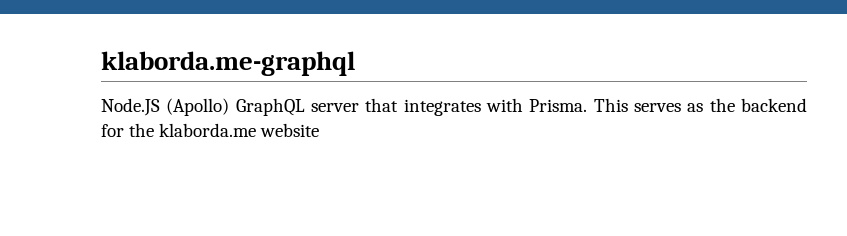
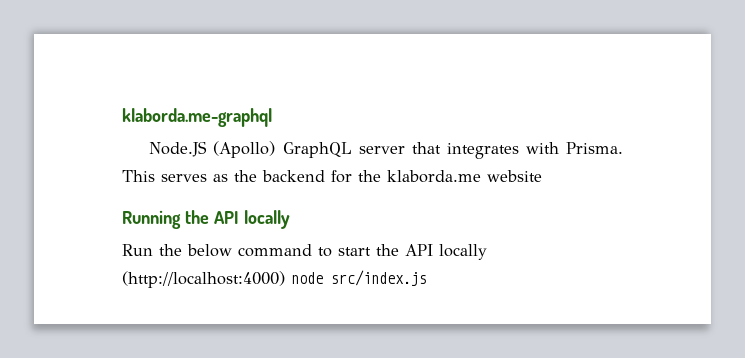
(320, 130) none -> [122,210,290,229] [122,244,487,260] [122,270,427,288] // Running the API locally // Run the below command to start the API locally (http://localhost:4000) node src/index.js

